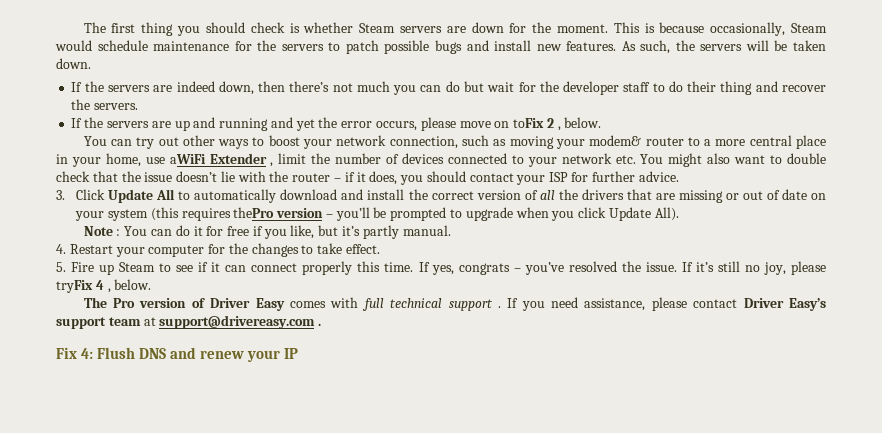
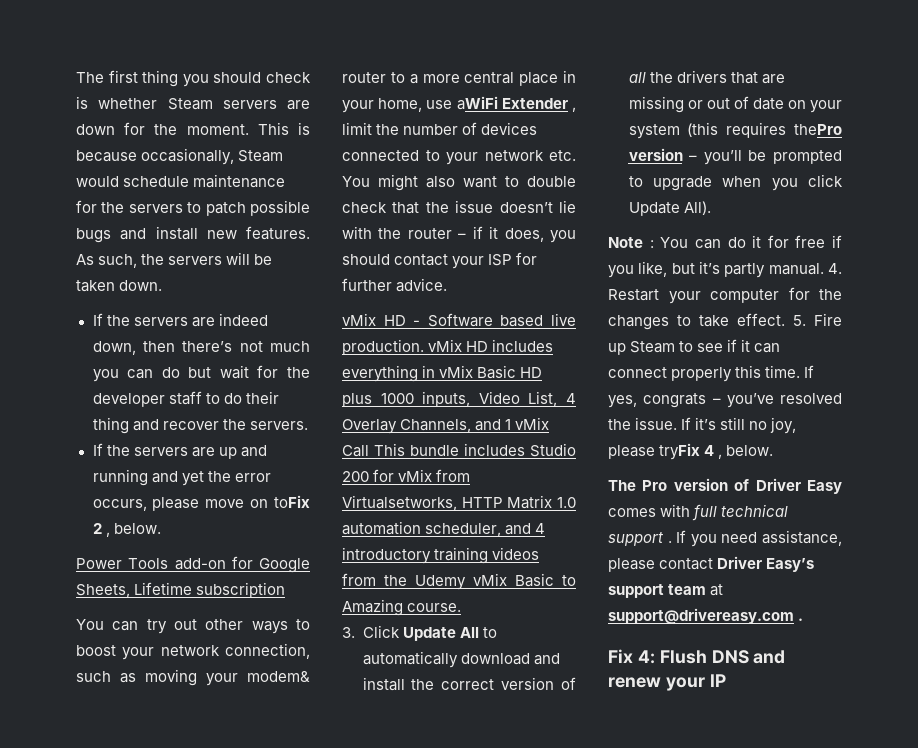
(602, 122) none -> [76,556,310,573] [76,582,286,598] // Power Tools add-on for Google Sheets, Lifetime subscription
(679, 176) none -> [342,313,576,327] [342,339,554,355] [342,365,543,382] [342,391,576,407] [342,417,550,434] [342,443,576,457] [342,469,471,482] [342,495,576,511] [342,521,546,537] [342,547,540,564] [342,573,576,590] [342,599,462,616] // vMix HD - Software based live production. vMix HD includes everything in vMix Basic HD plus 1000 inputs, Video List, 4 Overlay Channels, and 1 vMix Call This bundle includes Studio 200 for vMix from Virtualsetworks, HTTP Matrix 1.0 automation scheduler, and 4 introductory training videos from the Udemy vMix Basic to Amazing course.
(451, 230) // -> (824, 269) none
(381, 249) // -> (785, 319) none

